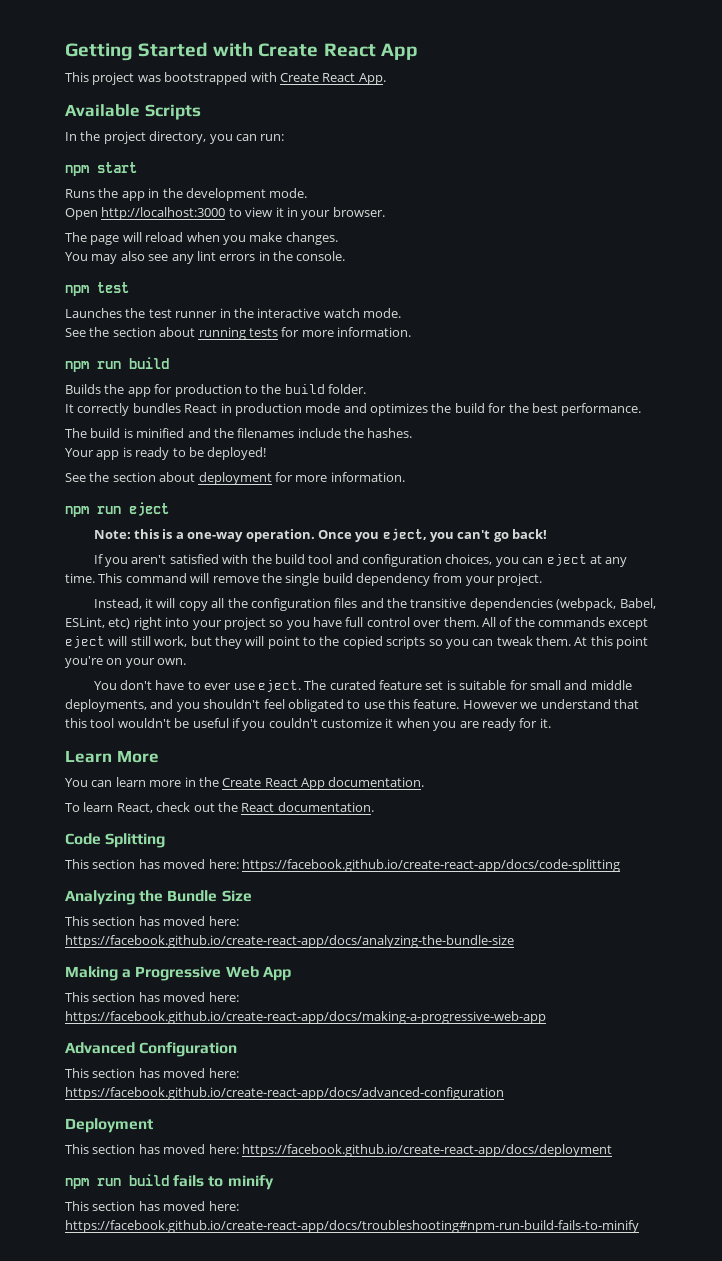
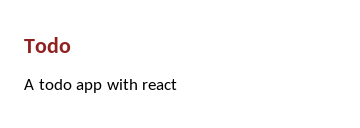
[65,42,418,61] [65,72,386,85] [65,104,201,120] [65,131,285,144] [65,162,137,176] [65,188,308,201] [65,207,385,220] [65,232,338,245] [65,251,346,264] [65,282,129,296] [65,308,401,318] [65,327,411,340] [65,357,169,372] [65,384,366,397] [65,403,642,416] [65,428,413,438] [65,447,267,460] [65,472,405,485] [65,502,169,517] [93,528,548,542] [93,554,628,567] [65,573,543,586] [93,598,656,611] [65,617,649,630] [65,636,649,649] [65,656,187,668] [93,680,632,692] [65,699,639,712] [65,718,551,731] [65,750,159,763] [65,777,425,790] [65,802,374,813] [65,833,166,848] [65,859,620,872] [65,890,252,905] [65,916,239,926] [65,935,514,948] [65,966,291,981] [65,992,239,1002] [65,1011,546,1024] [65,1042,238,1057] [65,1068,239,1078] [65,1087,504,1100] [65,1118,153,1133] [65,1144,612,1157] [65,1174,274,1190] [65,1201,239,1211] [65,1220,639,1233] Getting Started with Create React App // This project was bootstrapped with Create React App. // Available Scripts // In the project directory, you can run: // npm start // Runs the app in the development mode. // Open http://localhost:3000 to view it in your browser. // The page will reload when you make changes. // You may also see any lint errors in the console. // npm test // Launches the test runner in the interactive watch mode. // See the section about running tests for more information. // npm run build // Builds the app for production to the build folder. // It correctly bundles React in production mode and optimizes the build for the best performance. // The build is minified and the filenames include the hashes. // Your app is ready to be deployed! // See the section about deployment for more information. // npm run eject // Note: this is a one-way operation. Once you eject, you can't go back! // If you aren't satisfied with the build tool and configuration choices, you can eject at any time. This command will remove the single build dependency from your project. // Instead, it will copy all the configuration files and the transitive dependencies (webpack, Babel, ESLint, etc) right into your project so you have full control over them. All of the commands except eject will still work, but they will point to the copied scripts so you can tweak them. At this point you're on your own. // You don't have to ever use eject. The curated feature set is suitable for small and middle deployments, and you shouldn't feel obligated to use this feature. However we understand that this tool wouldn't be useful if you couldn't customize it when you are ready for it. // Learn More // You can learn more in the Create React App documentation. // To learn React, check out the React documentation. // Code Splitting // This section has moved here: https://facebook.github.io/create-react-app/docs/code-splitting // Analyzing the Bundle Size // This section has moved here: https://facebook.github.io/create-react-app/docs/analyzing-the-bundle-size // Making a Progressive Web App // This section has moved here: https://facebook.github.io/create-react-app/docs/making-a-progressive-web-app // Advanced Configuration // This section has moved here: https://facebook.github.io/create-react-app/docs/advanced-configuration // Deployment // This section has moved here: https://facebook.github.io/create-react-app/docs/deployment // npm run build fails to minify // This section has moved here: https://facebook.github.io/create-react-app/docs/troubleshooting#npm-run-build-fails-to-minify -> [24,37,71,53] [24,79,178,93] Todo // A todo app with react

